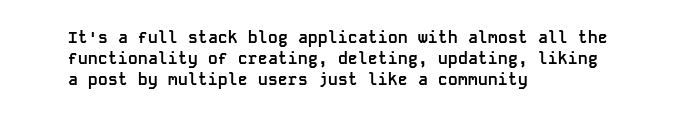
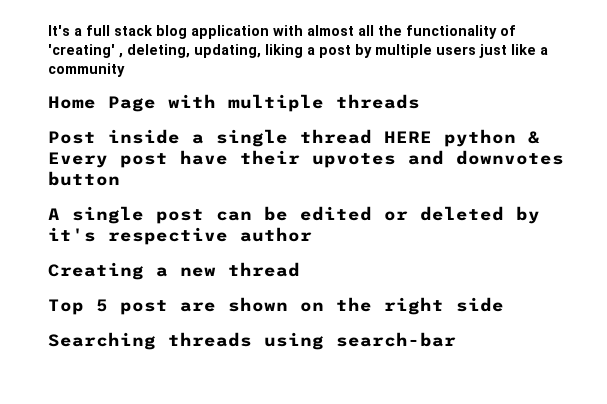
[238,51,328,68] creating, -> [48,44,123,58] 'creating' ,
(528, 80) none -> [48,94,420,112] [48,129,540,147] [48,150,564,168] [48,171,120,186] [48,206,540,224] [48,227,312,245] [48,262,300,280] [48,297,504,315] [48,332,456,350] // Home Page with multiple threads // Post inside a single thread HERE python & Every post have their upvotes and downvotes button // A single post can be edited or deleted by it's respective author // Creating a new thread // Top 5 post are shown on the right side // Searching threads using search-bar

